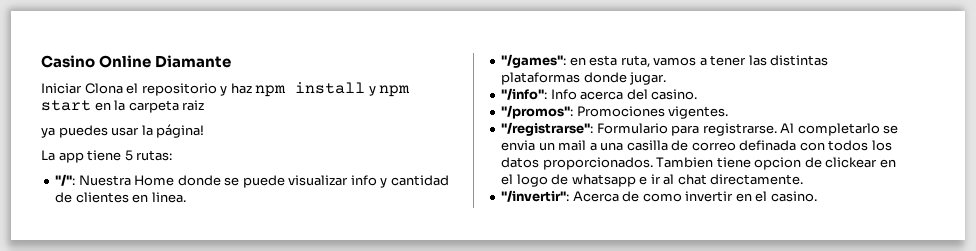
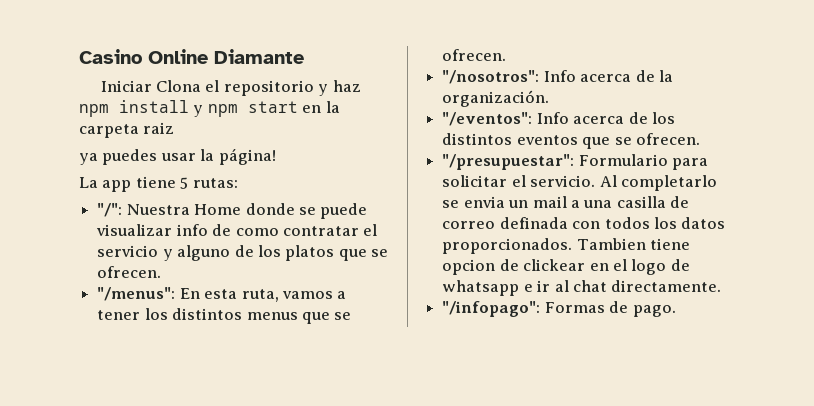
[380,175,449,188] [55,192,186,203] [501,54,586,68] y cantidad de clientes en linea. // "/games": en -> [212,224,378,236] [97,245,389,261] [97,266,162,278] [97,287,200,301] de como contratar el servicio y alguno de los platos que se ofrecen. // "/menus": En
[748,55,829,66] [501,72,667,85] [501,88,698,100] [501,105,729,119] [501,122,777,136] las distintas plataformas donde jugar. // "/info": Info acerca del casino. // "/promos": Promociones vigentes. // "/registrarse": Formulario para registrarse. -> [144,308,352,324] [442,49,507,61] [442,70,673,84] [442,90,550,107] [442,112,675,126] [442,133,700,149] [442,154,709,170] [442,175,596,187] los distintos menus que se ofrecen. // "/nosotros": Info acerca de la organización. // "/eventos": Info acerca de los distintos eventos que se ofrecen. // "/presupuestar": Formulario para solicitar el servicio.
[501,190,817,202] "/invertir": Acerca de como invertir en el casino. -> [442,301,676,317] "/infopago": Formas de pago.

